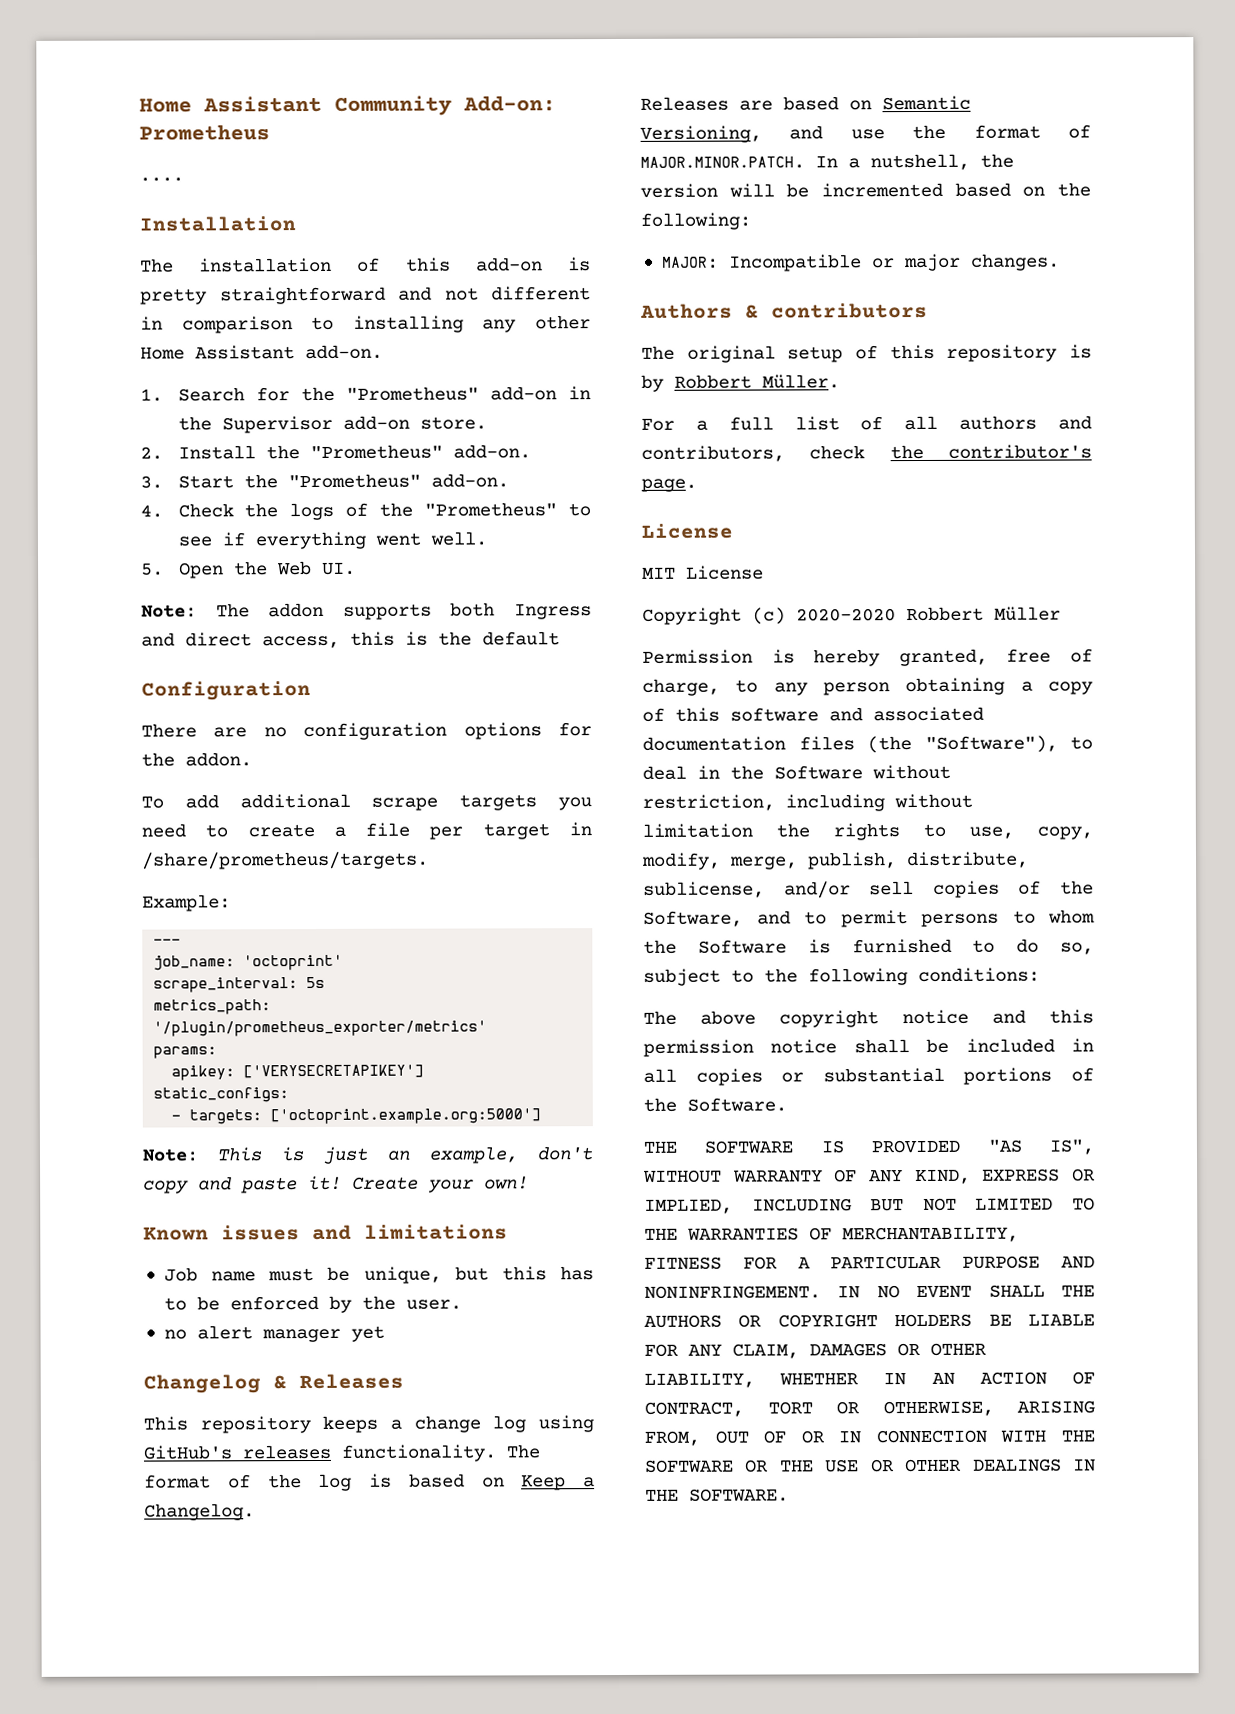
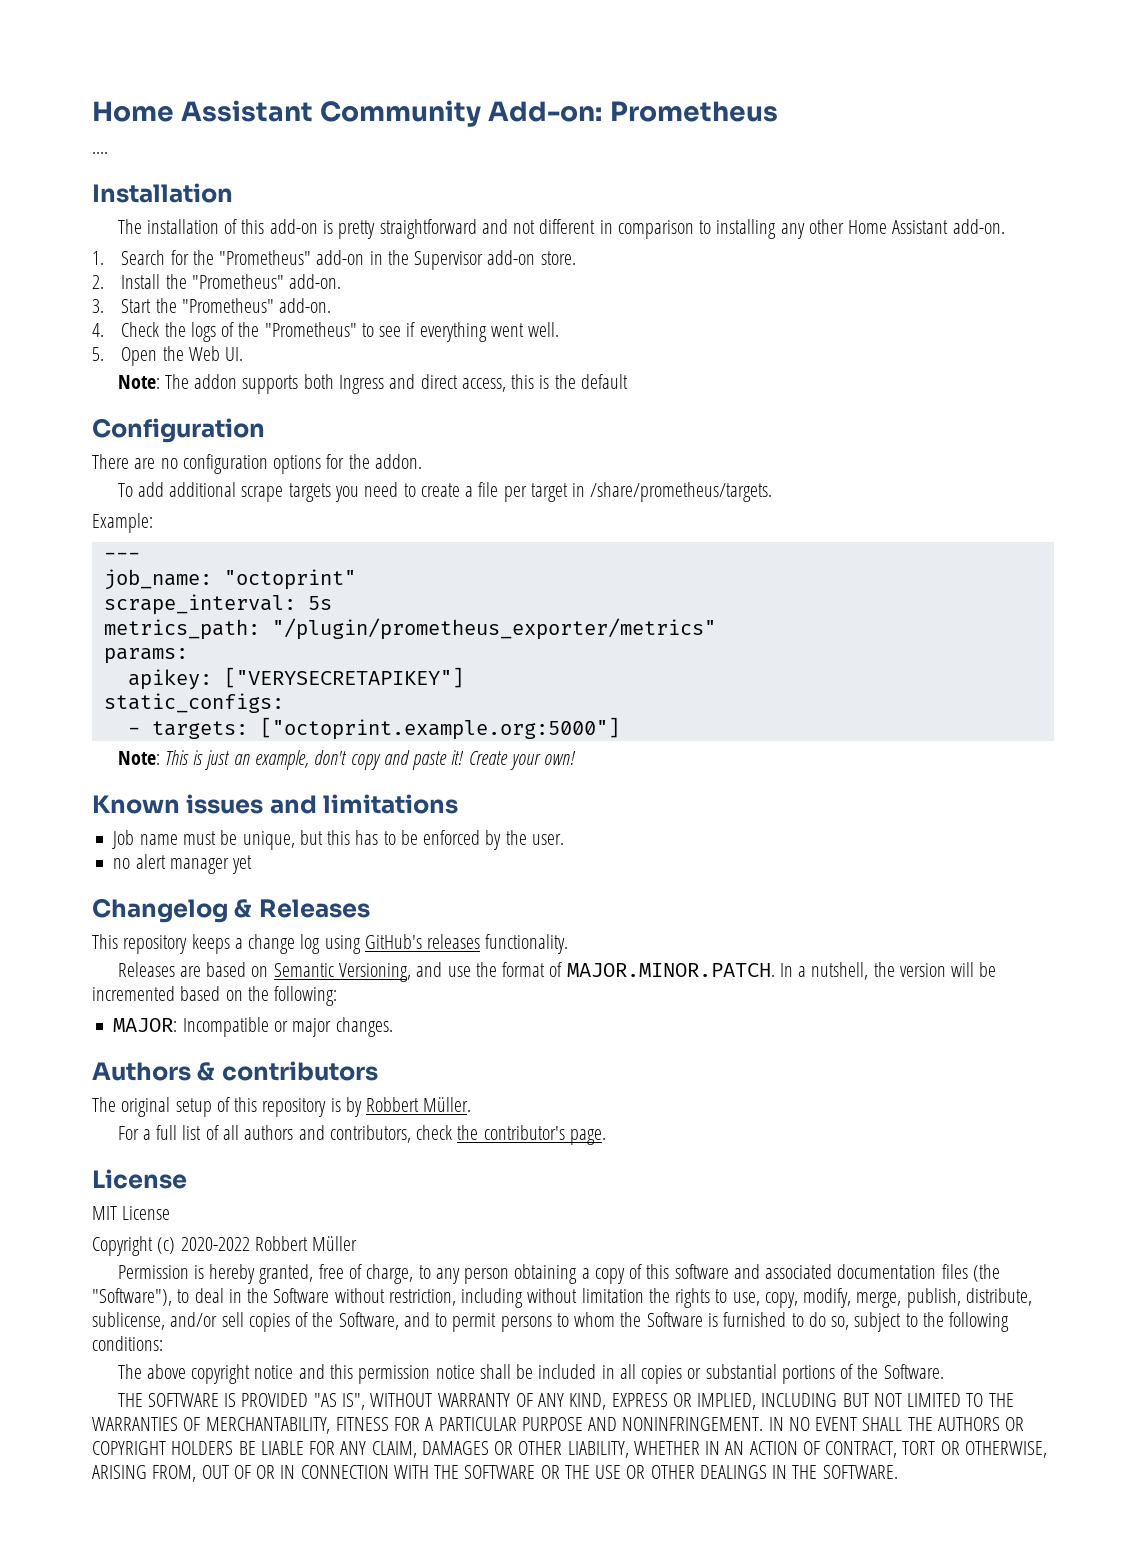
[243,954,344,971] 'octoprint' -> [223,569,356,590] "octoprint"
[153,1020,488,1037] '/plugin/prometheus_exporter/metrics' -> [271,618,716,640] "/plugin/prometheus_exporter/metrics"
[243,1064,425,1079] ['VERYSECRETAPIKEY'] -> [223,667,464,688] ["VERYSECRETAPIKEY"]
[270,1108,542,1125] ['octoprint.example.org:5000'] -> [259,717,620,740] ["octoprint.example.org:5000"]
[506,1444,540,1459] [144,1473,595,1491] [144,1503,255,1521] The format of the log is based on Keep a Changelog. -> (569, 944) none
[796,608,896,622] 2020-2020 -> [180,1237,250,1251] 2020-2022

